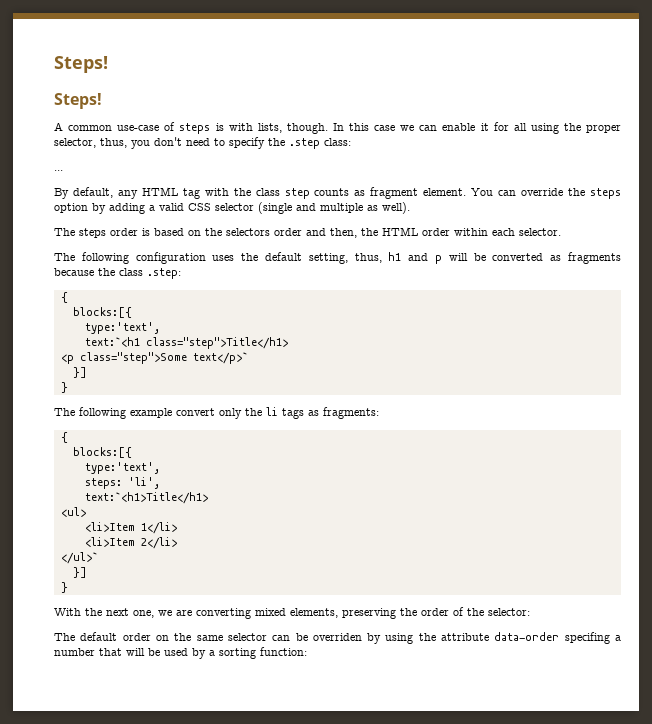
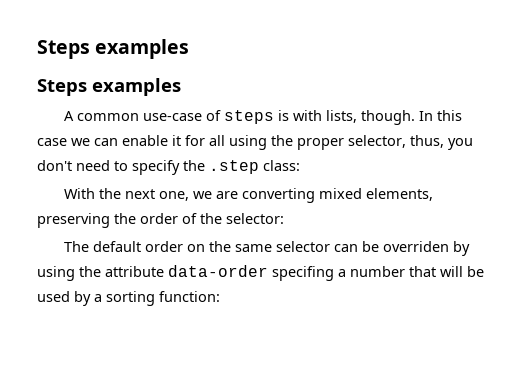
[54,56,108,73] [54,93,102,109] Steps! // Steps! -> [37,39,190,59] [37,78,181,96] Steps examples // Steps examples
[54,170,63,171] [54,187,621,199] [54,202,410,214] [54,227,561,238] [54,252,622,264] [54,268,181,279] [60,292,68,303] [72,307,132,318] [84,322,160,334] [84,337,288,349] [60,352,248,364] [72,367,87,378] [60,382,68,393] [54,407,379,419] [60,432,68,443] [72,447,132,458] [84,462,160,474] [84,477,160,489] [84,492,208,504] [60,507,86,517] [84,522,177,534] [84,537,177,549] [60,552,98,564] [72,567,87,578] [60,582,68,593] // ... // By default, any HTML tag with the class step counts as fragment element. You can override the steps option by adding a valid CSS selector (single and multiple as well). // The steps order is based on the selectors order and then, the HTML order within each selector. // The following configuration uses the default setting, thus, h1 and p will be converted as fragments because the class .step: // { // blocks:[{ // type:'text', // text:`<h1 class="step">Title</h1> // <p class="step">Some text</p>` // }] // } // The following example convert only the li tags as fragments: // { // blocks:[{ // type:'text', // steps: 'li', // text:`<h1>Title</h1> // <ul> // <li>Item 1</li> // <li>Item 2</li> // </ul>` // }] // } -> (300, 165) none

